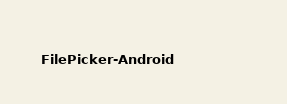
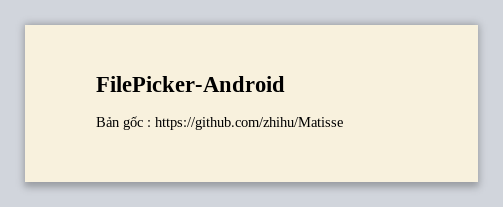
(174, 59) none -> [96,116,343,130] // Bản gốc : https://github.com/zhihu/Matisse

